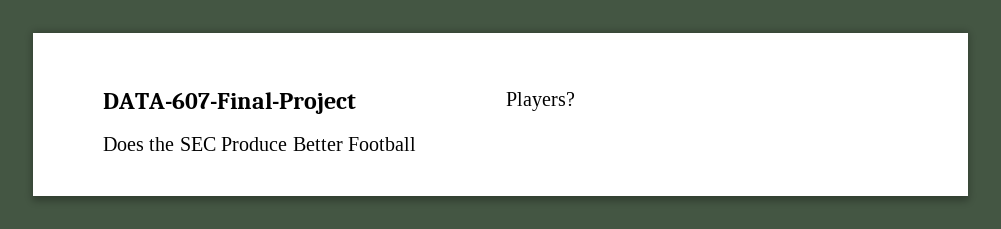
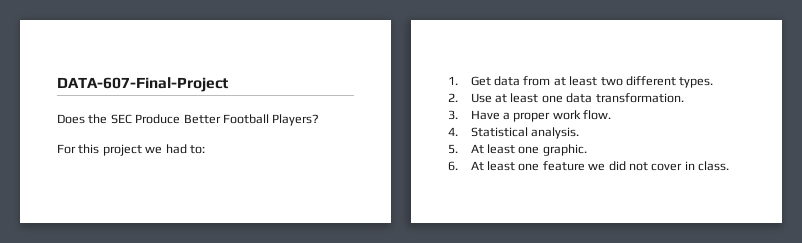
(575, 101) none -> [57,144,205,156] [448,76,714,88] [448,93,684,103] [448,110,612,122] [448,127,580,139] [448,144,587,156] [448,161,730,171] // For this project we had to: // 1. Get data from at least two different types. // 2. Use at least one data transformation. // 3. Have a proper work flow. // 4. Statistical analysis. // 5. At least one graphic. // 6. At least one feature we did not cover in class.

